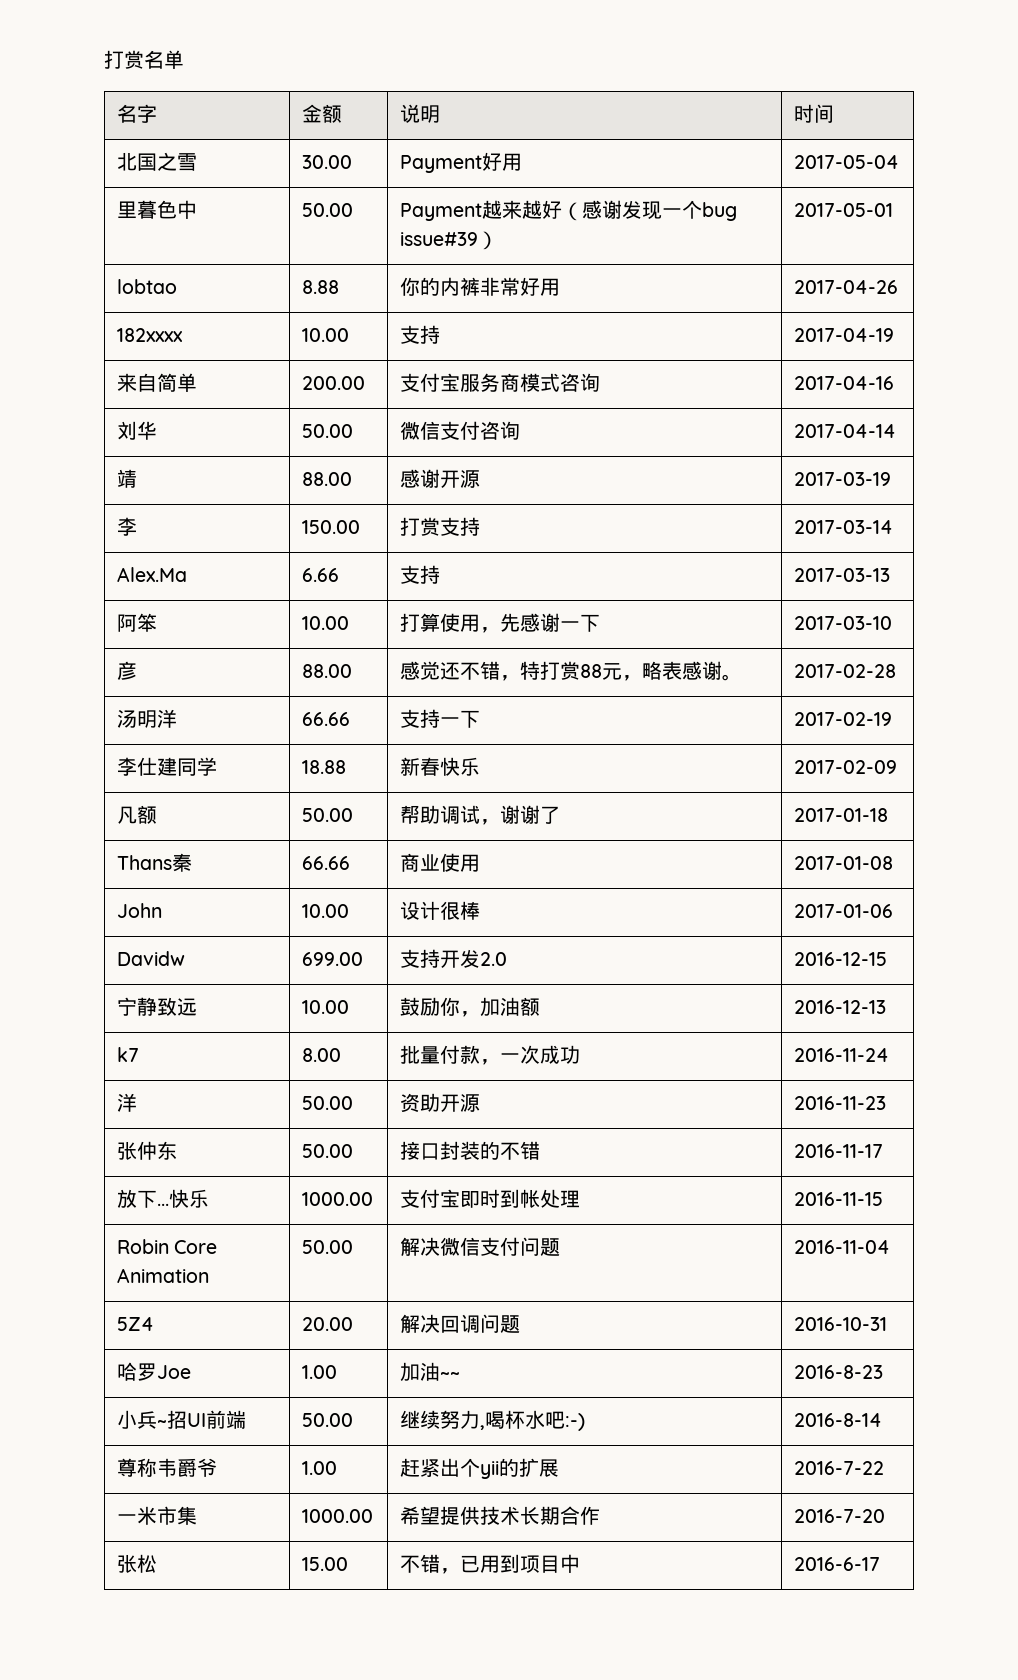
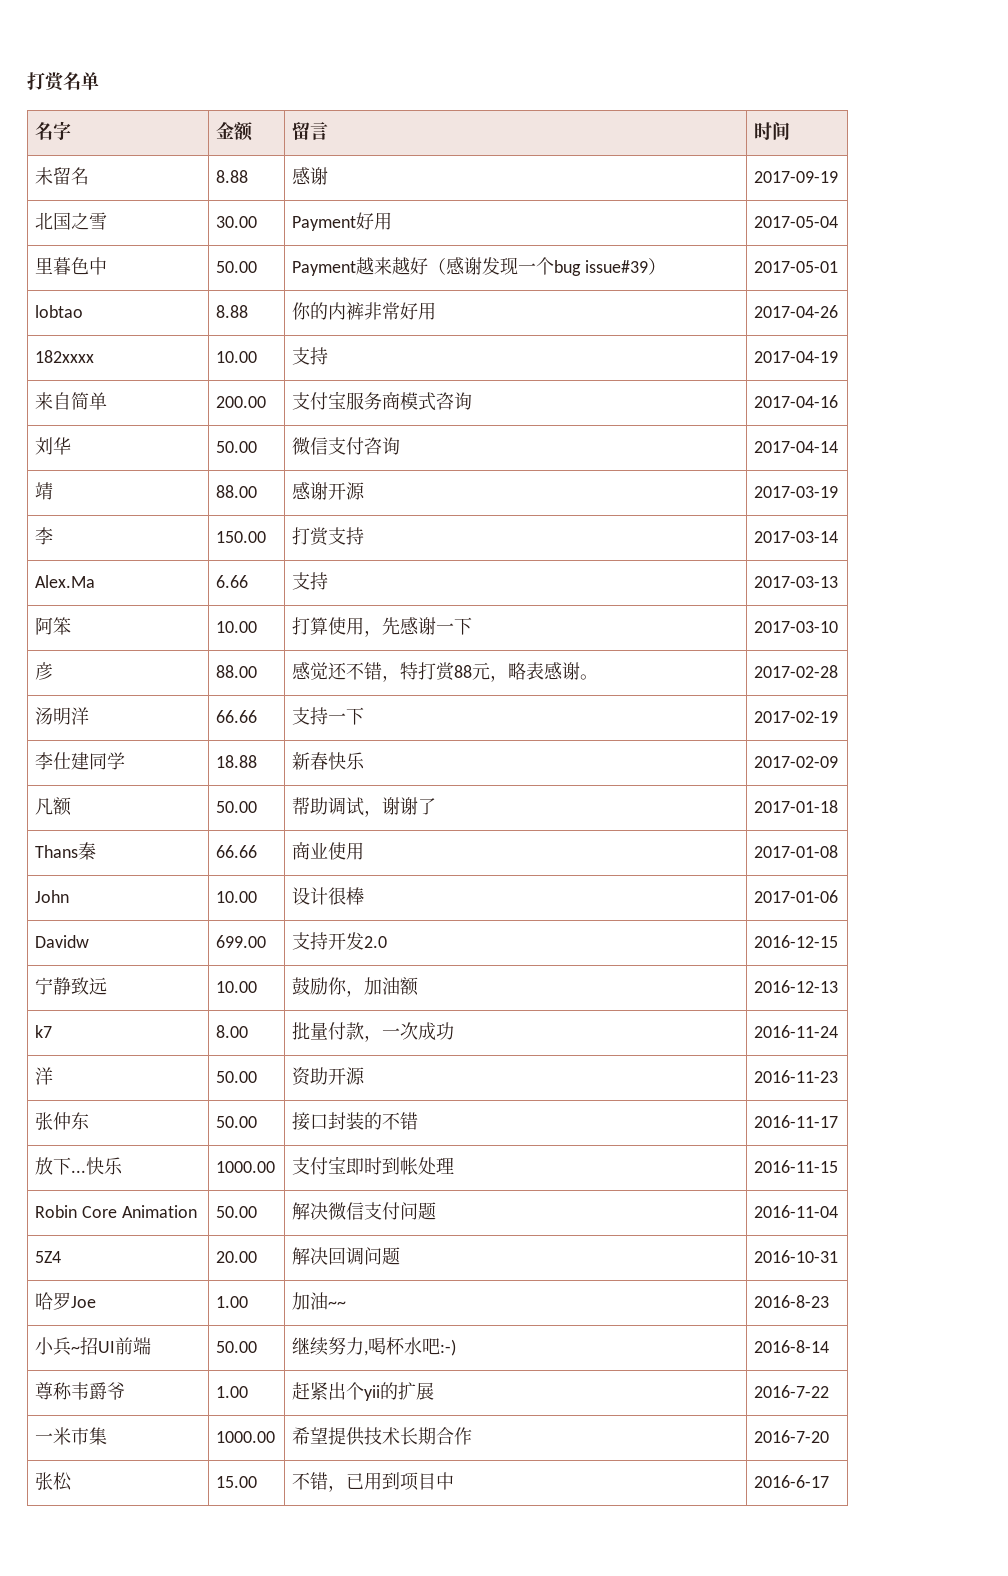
[399,104,440,123] 说明 -> [291,122,328,140] 留言
(834, 113) none -> [34,167,89,185] [215,170,248,183] [291,167,328,185] [753,171,838,183] // 未留名 | 8.88 | 感谢 | 2017-09-19

